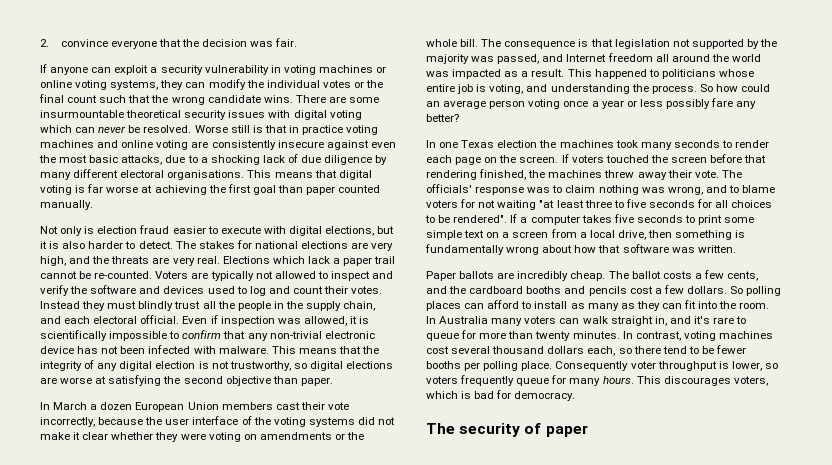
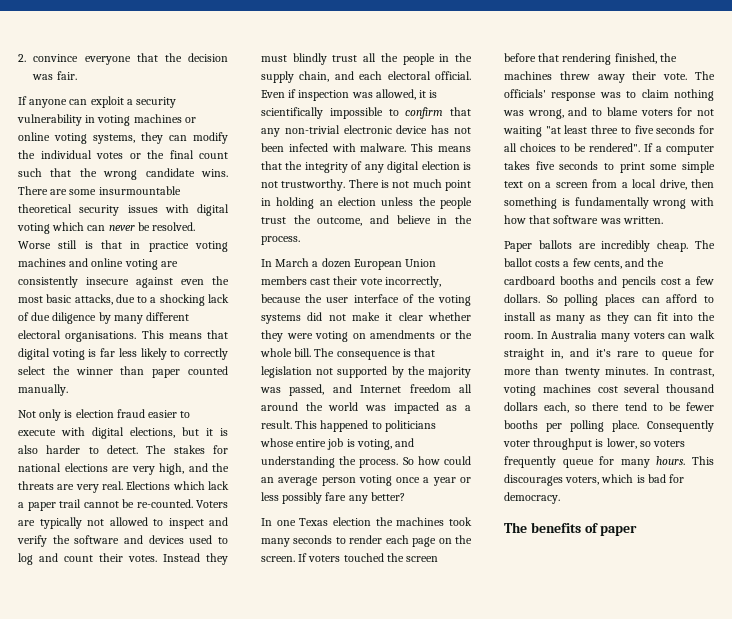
[106,184,276,195] worse at achieving the first goal -> [118,348,228,360] [18,366,113,375] less likely to correctly select the winner
[229,361,394,371] [40,375,333,386] trustworthy, so digital elections are worse at satisfying the second objective than paper. -> [281,179,471,191] [261,197,472,209] [261,215,472,226] [261,236,300,245] trustworthy. There is not much point in holding an election unless the people trust the outcome, and believe in the process.
[542,245,573,253] about -> [690,197,714,206] with
[459,423,521,437] security -> [530,522,581,533] benefits

